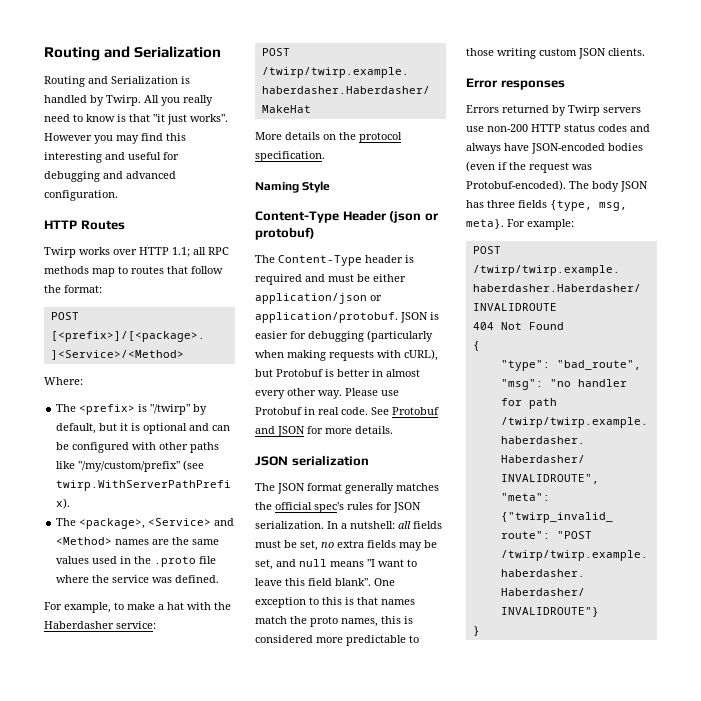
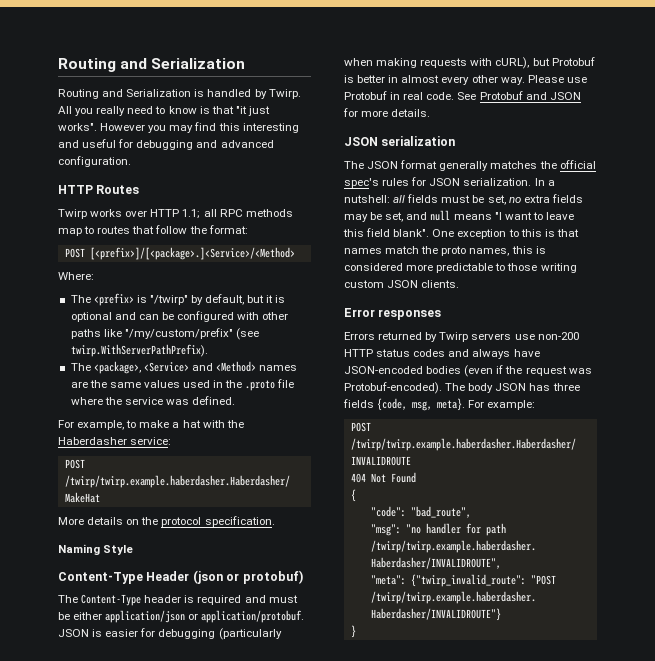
[550,200,592,211] {type, -> [377,398,408,411] {code,
[500,360,550,371] "type": -> [370,506,406,517] "code":

